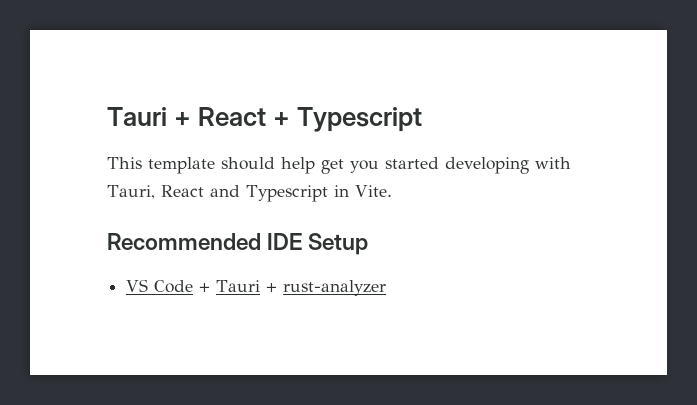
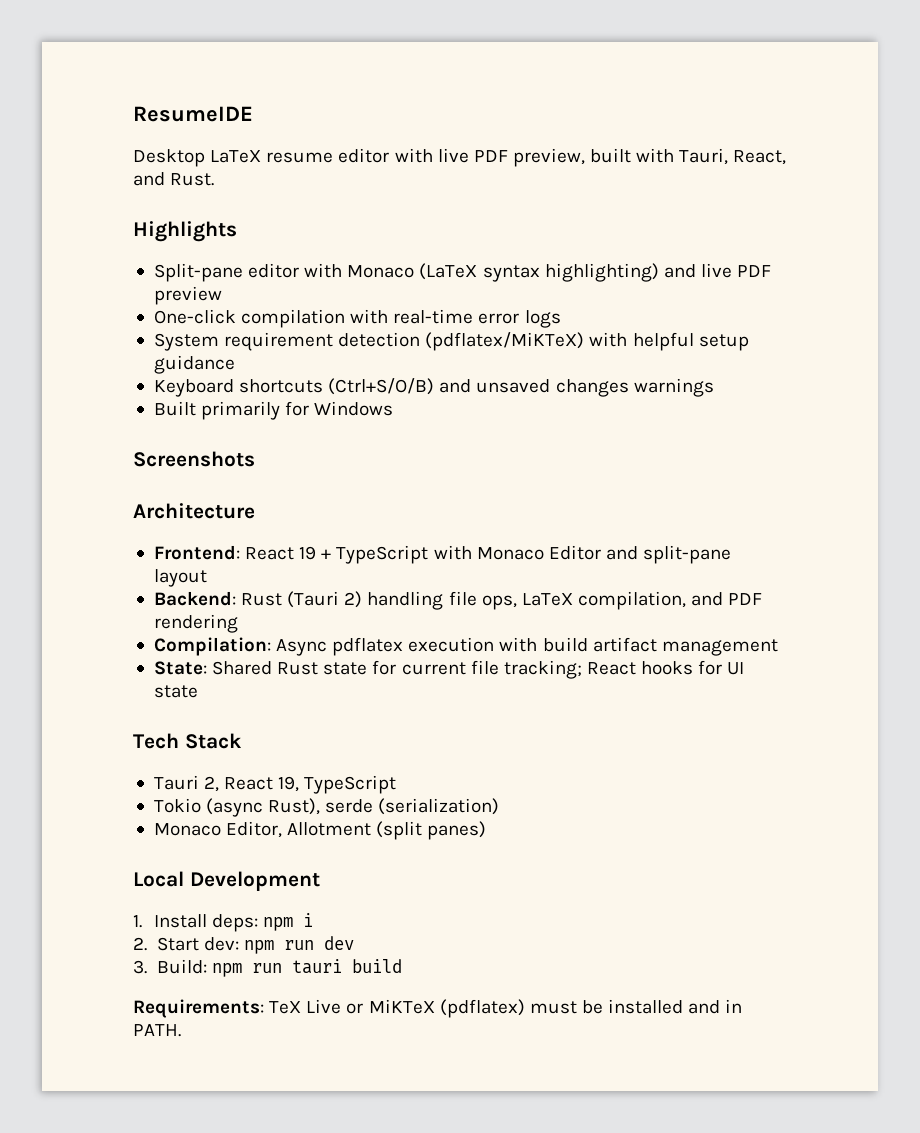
[107,107,423,132] [107,157,571,174] [107,185,392,202] [107,233,369,255] [126,279,387,296] Tauri + React + Typescript // This template should help get you started developing with Tauri, React and Typescript in Vite. // Recommended IDE Setup // VS Code + Tauri + rust-analyzer -> [133,106,253,122] [133,148,787,167] [133,172,215,186] [133,221,237,242] [153,263,772,282] [153,286,222,305] [153,309,561,328] [153,332,749,351] [153,355,235,374] [153,378,714,397] [153,401,394,420] [133,451,255,467] [133,503,255,519] [153,545,732,564] [153,569,207,587] [153,591,763,610] [153,614,238,633] [153,637,778,656] [153,660,745,679] [153,685,198,698] [133,733,242,749] [153,775,397,794] [153,798,500,817] [153,821,487,840] [133,871,320,891] [133,913,314,932] [133,936,354,954] [133,959,402,977] [133,999,743,1018] [133,1024,181,1037] ResumeIDE // Desktop LaTeX resume editor with live PDF preview, built with Tauri, React, and Rust. // Highlights // Split-pane editor with Monaco (LaTeX syntax highlighting) and live PDF preview // One-click compilation with real-time error logs // System requirement detection (pdflatex/MiKTeX) with helpful setup guidance // Keyboard shortcuts (Ctrl+S/O/B) and unsaved changes warnings // Built primarily for Windows // Screenshots // Architecture // Frontend: React 19 + TypeScript with Monaco Editor and split-pane layout // Backend: Rust (Tauri 2) handling file ops, LaTeX compilation, and PDF rendering // Compilation: Async pdflatex execution with build artifact management // State: Shared Rust state for current file tracking; React hooks for UI state // Tech Stack // Tauri 2, React 19, TypeScript // Tokio (async Rust), serde (serialization) // Monaco Editor, Allotment (split panes) // Local Development // 1. Install deps: npm i // 2. Start dev: npm run dev // 3. Build: npm run tauri build // Requirements: TeX Live or MiKTeX (pdflatex) must be installed and in PATH.

